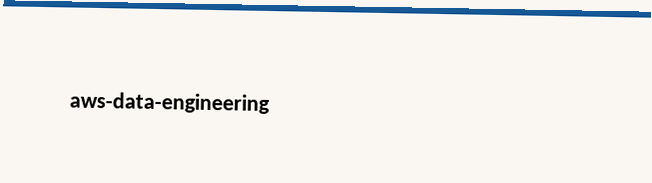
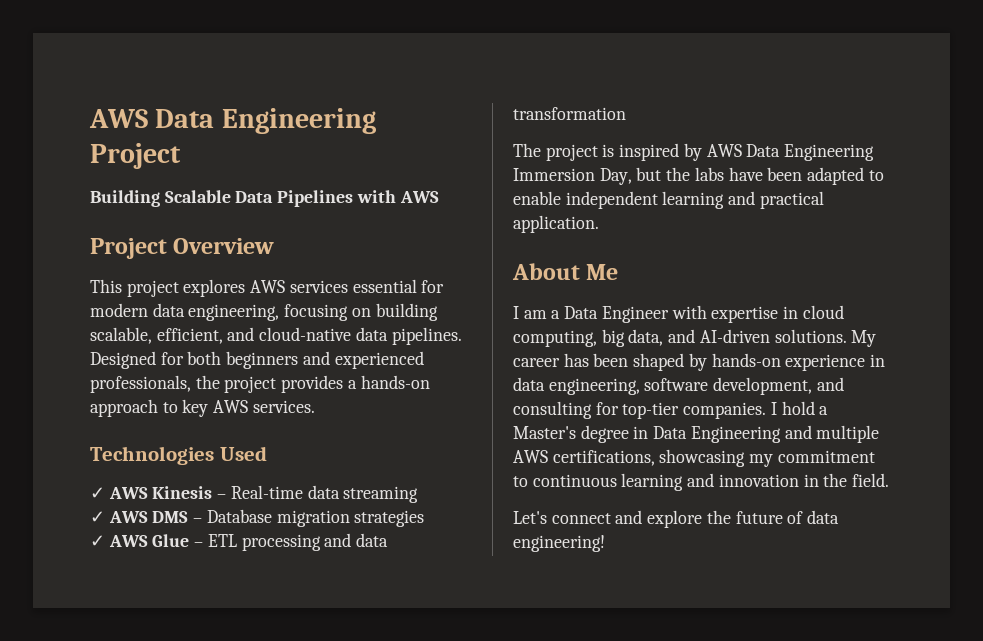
[69,91,270,115] aws-data-engineering -> [89,108,376,134] [90,143,181,169] [90,190,439,207] [90,238,275,259] [90,279,445,297] [90,303,438,321] [90,327,462,345] [90,351,424,369] [90,375,430,393] [90,399,315,417] [90,446,267,465] [90,485,419,503] [90,509,425,527] [90,533,389,551] [513,107,626,120] [513,143,875,161] [513,167,884,185] [513,191,824,209] [513,215,599,233] [512,263,619,280] [513,305,844,323] [513,329,877,347] [513,353,886,371] [513,377,844,395] [513,401,829,419] [513,425,880,443] [513,449,875,467] [513,473,890,491] [513,510,840,528] [513,535,605,552] AWS Data Engineering Project // Building Scalable Data Pipelines with AWS // Project Overview // This project explores AWS services essential for modern data engineering, focusing on building scalable, efficient, and cloud-native data pipelines. Designed for both beginners and experienced professionals, the project provides a hands-on approach to key AWS services. // Technologies Used // ✓ AWS Kinesis – Real-time data streaming // ✓ AWS DMS – Database migration strategies // ✓ AWS Glue – ETL processing and data transformation // The project is inspired by AWS Data Engineering Immersion Day, but the labs have been adapted to enable independent learning and practical application. // About Me // I am a Data Engineer with expertise in cloud computing, big data, and AI-driven solutions. My career has been shaped by hands-on experience in data engineering, software development, and consulting for top-tier companies. I hold a Master's degree in Data Engineering and multiple AWS certifications, showcasing my commitment to continuous learning and innovation in the field. // Let's connect and explore the future of data engineering!

